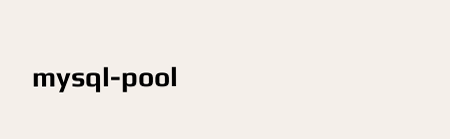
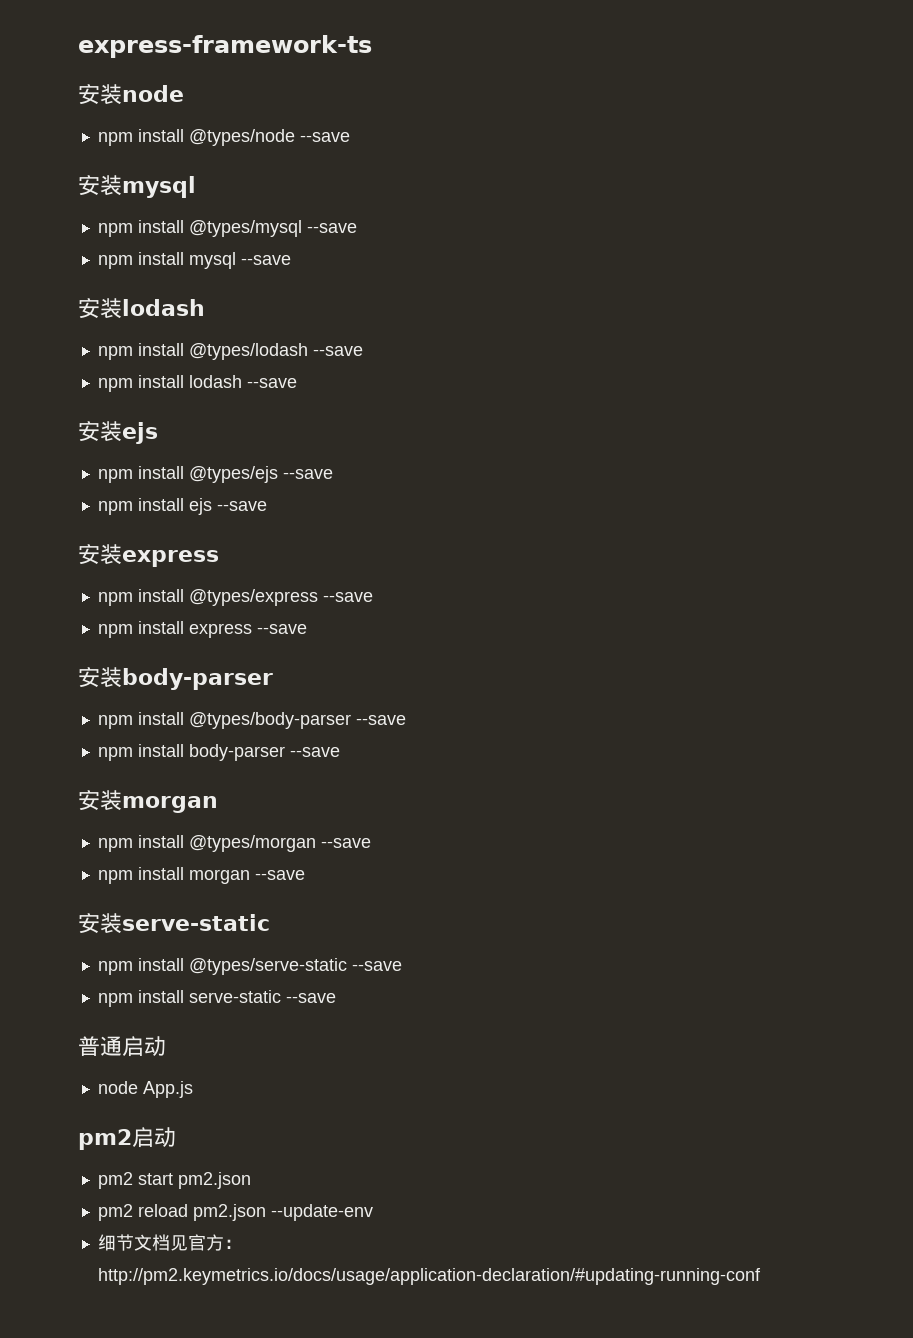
[31,66,179,93] mysql-pool -> [78,35,372,58] [78,84,184,105] [97,129,350,146] [78,175,196,198] [97,220,357,237] [97,252,291,269] [78,298,205,319] [97,343,363,360] [97,375,297,392] [78,421,158,444] [97,466,333,483] [97,498,267,515] [78,544,219,567] [97,589,373,606] [97,621,307,638] [78,667,273,690] [97,712,406,729] [97,744,340,761] [78,790,218,813] [97,835,371,852] [97,867,305,884] [78,913,270,934] [97,958,402,975] [97,990,336,1007] [78,1036,166,1057] [97,1081,193,1098] [78,1127,176,1150] [97,1172,251,1189] [97,1204,373,1221] [97,1234,242,1251] [97,1268,761,1285] express-framework-ts // 安装node // npm install @types/node --save // 安装mysql // npm install @types/mysql --save // npm install mysql --save // 安装lodash // npm install @types/lodash --save // npm install lodash --save // 安装ejs // npm install @types/ejs --save // npm install ejs --save // 安装express // npm install @types/express --save // npm install express --save // 安装body-parser // npm install @types/body-parser --save // npm install body-parser --save // 安装morgan // npm install @types/morgan --save // npm install morgan --save // 安装serve-static // npm install @types/serve-static --save // npm install serve-static --save // 普通启动 // node App.js // pm2启动 // pm2 start pm2.json // pm2 reload pm2.json --update-env // 细节文档见官方：http://pm2.keymetrics.io/docs/usage/application-declaration/#updating-running-conf

